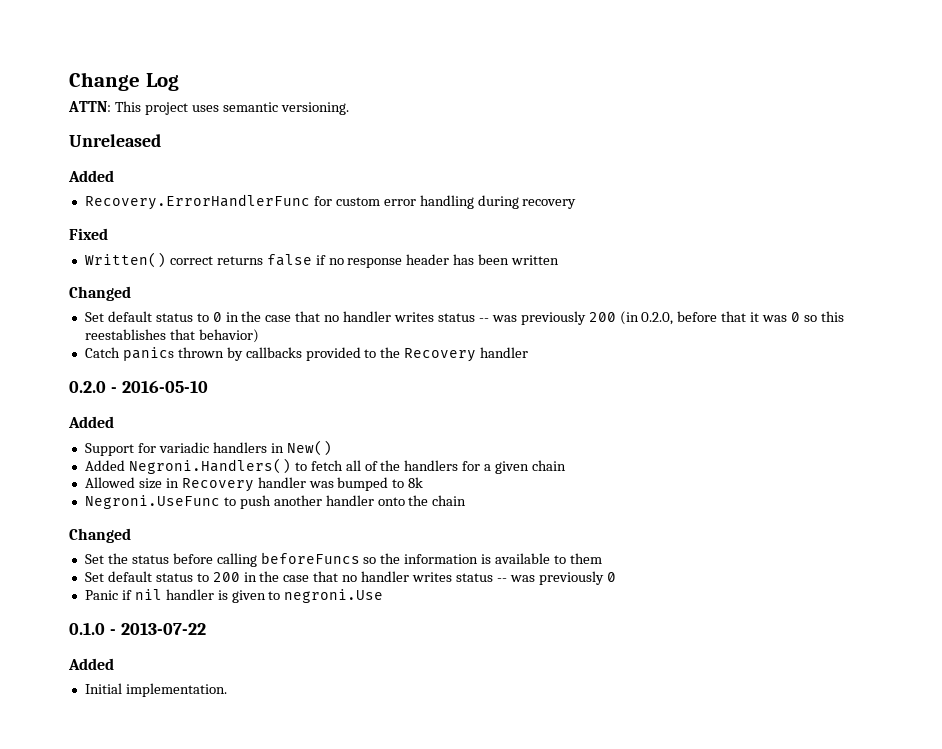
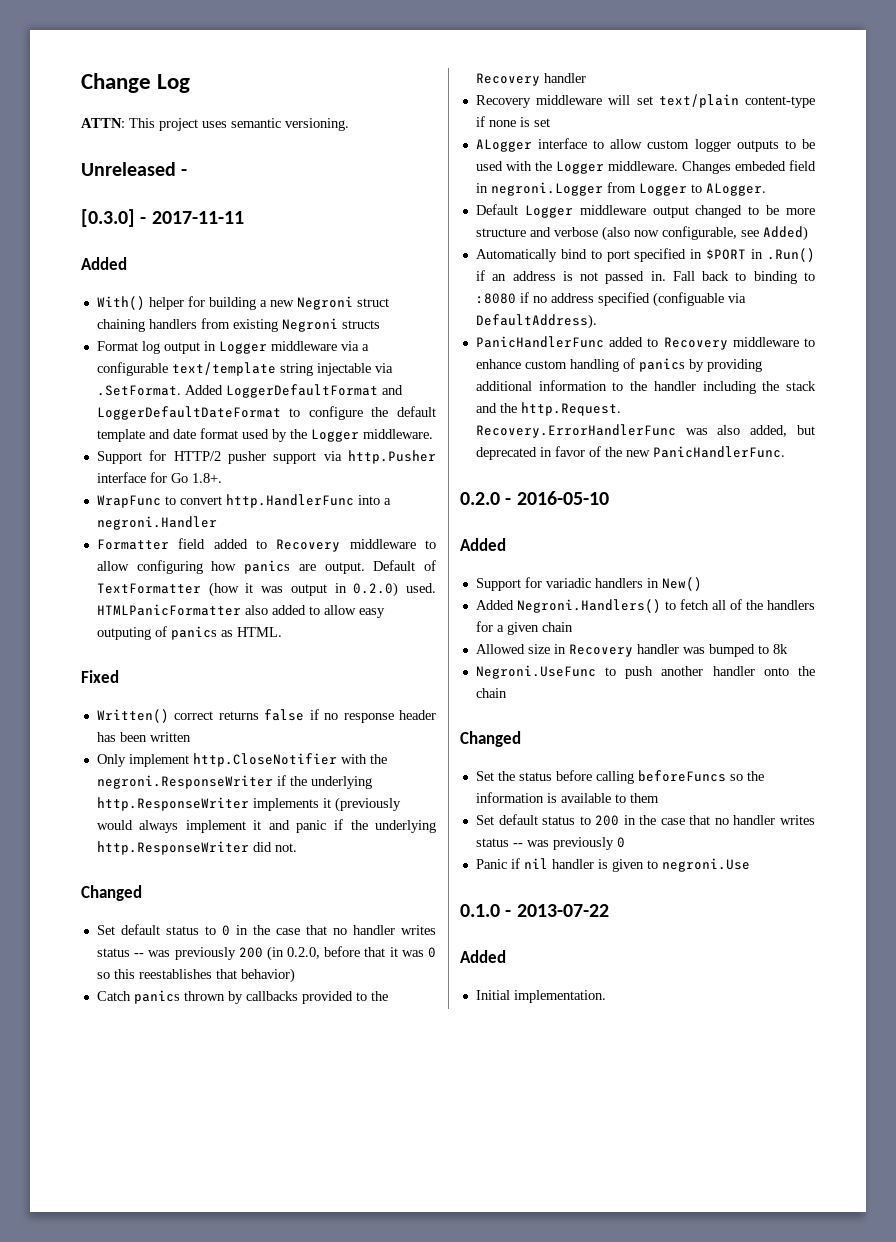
[68,170,114,182] [84,194,577,210] // Added // Recovery.ErrorHandlerFunc for custom error handling during recovery -> [181,169,188,176] [81,209,244,227] [81,257,127,270] [96,296,389,310] [96,318,380,332] [96,341,369,354] [96,362,393,376] [96,384,403,398] [96,406,436,420] [96,428,433,442] [96,450,436,464] [96,472,222,483] [96,494,391,508] [96,516,217,530] [96,538,436,552] [96,560,436,574] [96,582,436,597] [96,604,385,618] [96,626,282,640] - // [0.3.0] - 2017-11-11 // Added // With() helper for building a new Negroni struct chaining handlers from existing Negroni structs // Format log output in Logger middleware via a configurable text/template string injectable via .SetFormat. Added LoggerDefaultFormat and LoggerDefaultDateFormat to configure the default template and date format used by the Logger middleware. // Support for HTTP/2 pusher support via http.Pusher interface for Go 1.8+. // WrapFunc to convert http.HandlerFunc into a negroni.Handler // Formatter field added to Recovery middleware to allow configuring how panics are output. Default of TextFormatter (how it was output in 0.2.0) used. HTMLPanicFormatter also added to allow easy outputing of panics as HTML.
(560, 260) none -> [96,753,387,767] [96,775,372,789] [96,797,401,812] [96,819,436,833] [96,841,297,855] // Only implement http.CloseNotifier with the negroni.ResponseWriter if the underlying http.ResponseWriter implements it (previously would always implement it and panic if the underlying http.ResponseWriter did not.
(529, 352) none -> [475,94,815,108] [475,116,550,127] [475,138,815,152] [475,160,816,174] [475,182,766,196] [475,204,815,218] [475,226,808,241] [475,248,815,262] [475,270,815,284] [475,292,746,307] [475,314,597,329] [475,336,815,350] [475,358,762,372] [475,380,816,394] [475,402,621,416] [475,424,815,438] [475,446,785,460] // Recovery middleware will set text/plain content-type if none is set // ALogger interface to allow custom logger outputs to be used with the Logger middleware. Changes embeded field in negroni.Logger from Logger to ALogger. // Default Logger middleware output changed to be more structure and verbose (also now configurable, see Added) // Automatically bind to port specified in $PORT in .Run() if an address is not passed in. Fall back to binding to :8080 if no address specified (configuable via DefaultAddress). // PanicHandlerFunc added to Recovery middleware to enhance custom handling of panics by providing additional information to the handler including the stack and the http.Request. Recovery.ErrorHandlerFunc was also added, but deprecated in favor of the new PanicHandlerFunc.

